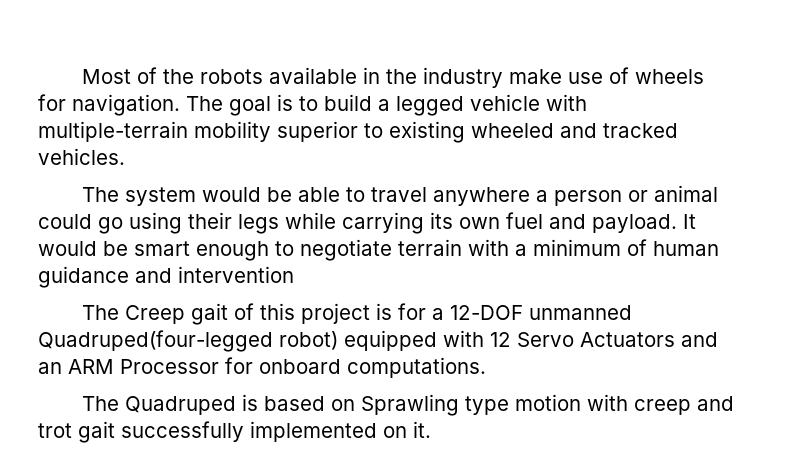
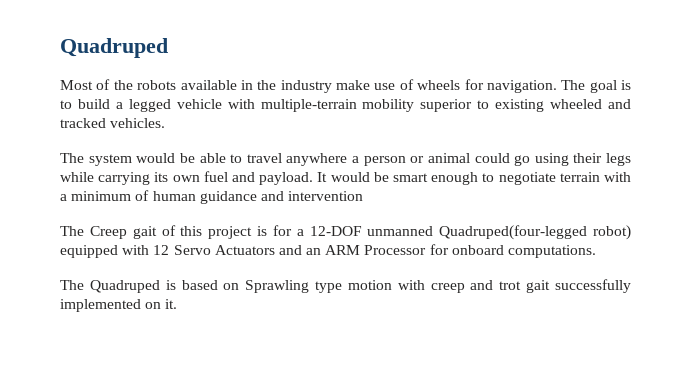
(81, 76) none -> [60,38,168,58] Quadruped //

